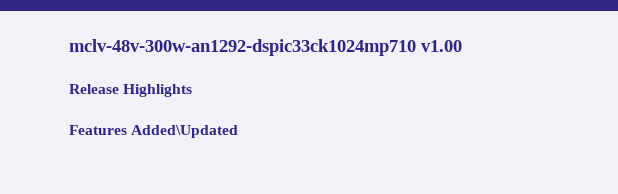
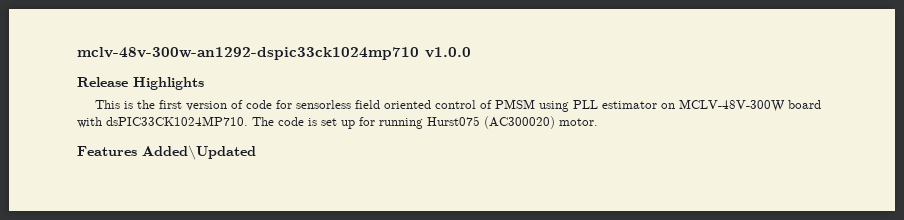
[421,40,462,52] v1.00 -> [425,47,471,58] v1.0.0
(193, 90) none -> [94,99,821,112] [77,116,598,129] // This is the first version of code for sensorless field oriented control of PMSM using PLL estimator on MCLV-48V-300W board with dsPIC33CK1024MP710. The code is set up for running Hurst075 (AC300020) motor.

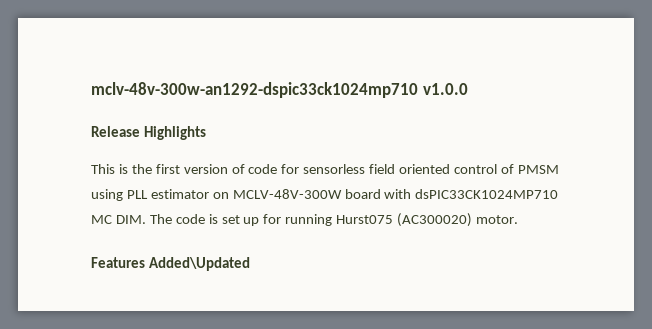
[106,116,248,126] dsPIC33CK1024MP710. -> [415,189,559,199] [91,215,146,224] dsPIC33CK1024MP710 MC DIM.

